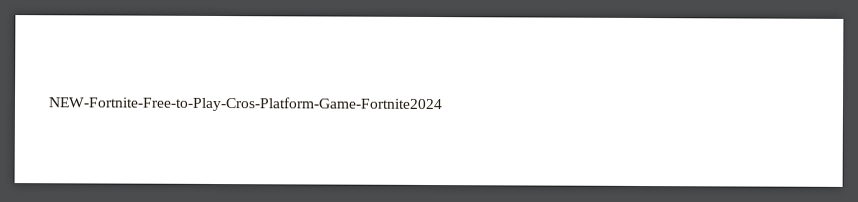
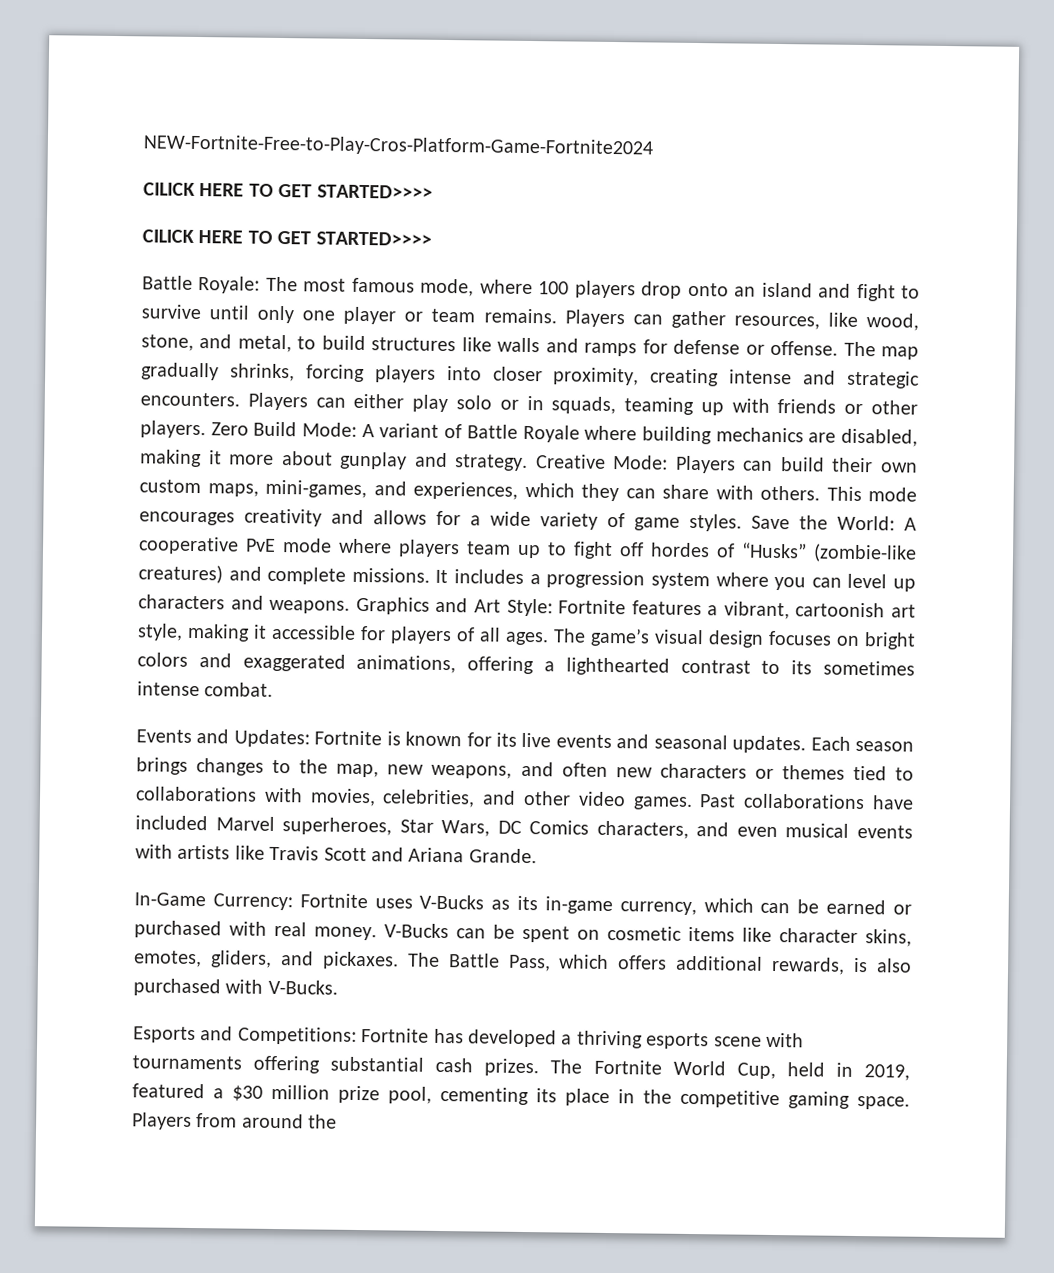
(443, 104) none -> [143,182,433,199] [142,229,432,246] [142,275,920,302] [141,304,920,331] [141,334,919,360] [141,362,920,389] [140,392,919,416] [140,420,919,447] [140,449,919,474] [139,479,917,502] [139,508,917,532] [138,536,917,563] [138,564,916,592] [138,594,916,620] [137,623,916,650] [137,652,915,676] [137,681,274,697] [136,729,915,754] [136,757,914,781] [135,786,914,810] [135,815,913,839] [135,844,537,864] [134,892,912,916] [134,920,912,947] [133,950,912,975] [133,978,338,997] [133,1026,804,1050] [132,1055,911,1081] [132,1083,910,1110] [132,1112,338,1130] // CILICK HERE TO GET STARTED>>>> // CILICK HERE TO GET STARTED>>>> // Battle Royale: The most famous mode, where 100 players drop onto an island and fight to survive until only one player or team remains. Players can gather resources, like wood, stone, and metal, to build structures like walls and ramps for defense or offense. The map gradually shrinks, forcing players into closer proximity, creating intense and strategic encounters. Players can either play solo or in squads, teaming up with friends or other players. Zero Build Mode: A variant of Battle Royale where building mechanics are disabled, making it more about gunplay and strategy. Creative Mode: Players can build their own custom maps, mini-games, and experiences, which they can share with others. This mode encourages creativity and allows for a wide variety of game styles. Save the World: A cooperative PvE mode where players team up to fight off hordes of “Husks” (zombie-like creatures) and complete missions. It includes a progression system where you can level up characters and weapons. Graphics and Art Style: Fortnite features a vibrant, cartoonish art style, making it accessible for players of all ages. The game’s visual design focuses on bright colors and exaggerated animations, offering a lighthearted contrast to its sometimes intense combat. // Events and Updates: Fortnite is known for its live events and seasonal updates. Each season brings changes to the map, new weapons, and often new characters or themes tied to collaborations with movies, celebrities, and other video games. Past collaborations have included Marvel superheroes, Star Wars, DC Comics characters, and even musical events with artists like Travis Scott and Ariana Grande. // In-Game Currency: Fortnite uses V-Bucks as its in-game currency, which can be earned or purchased with real money. V-Bucks can be spent on cosmetic items like character skins, emotes, gliders, and pickaxes. The Battle Pass, which offers additional rewards, is also purchased with V-Bucks. // Esports and Competitions: Fortnite has developed a thriving esports scene with tournaments offering substantial cash prizes. The Fortnite World Cup, held in 2019, featured a $30 million prize pool, cementing its place in the competitive gaming space. Players from around the

